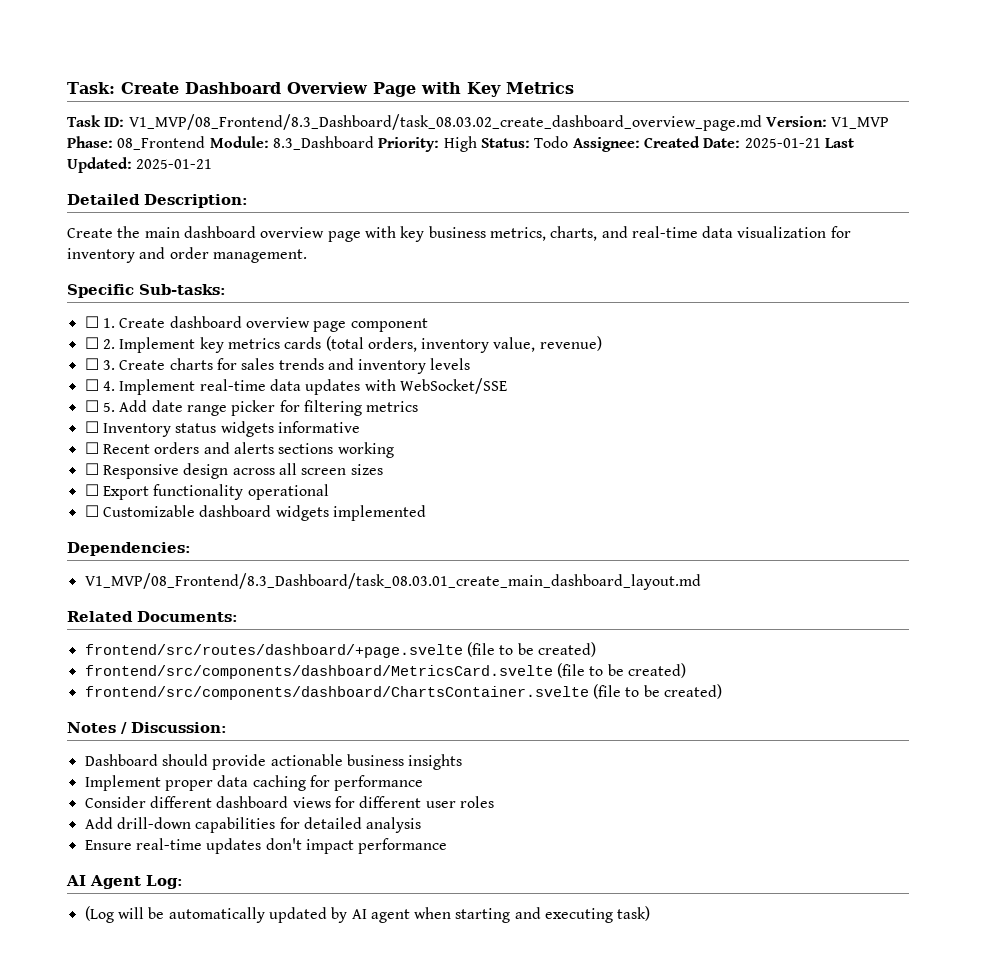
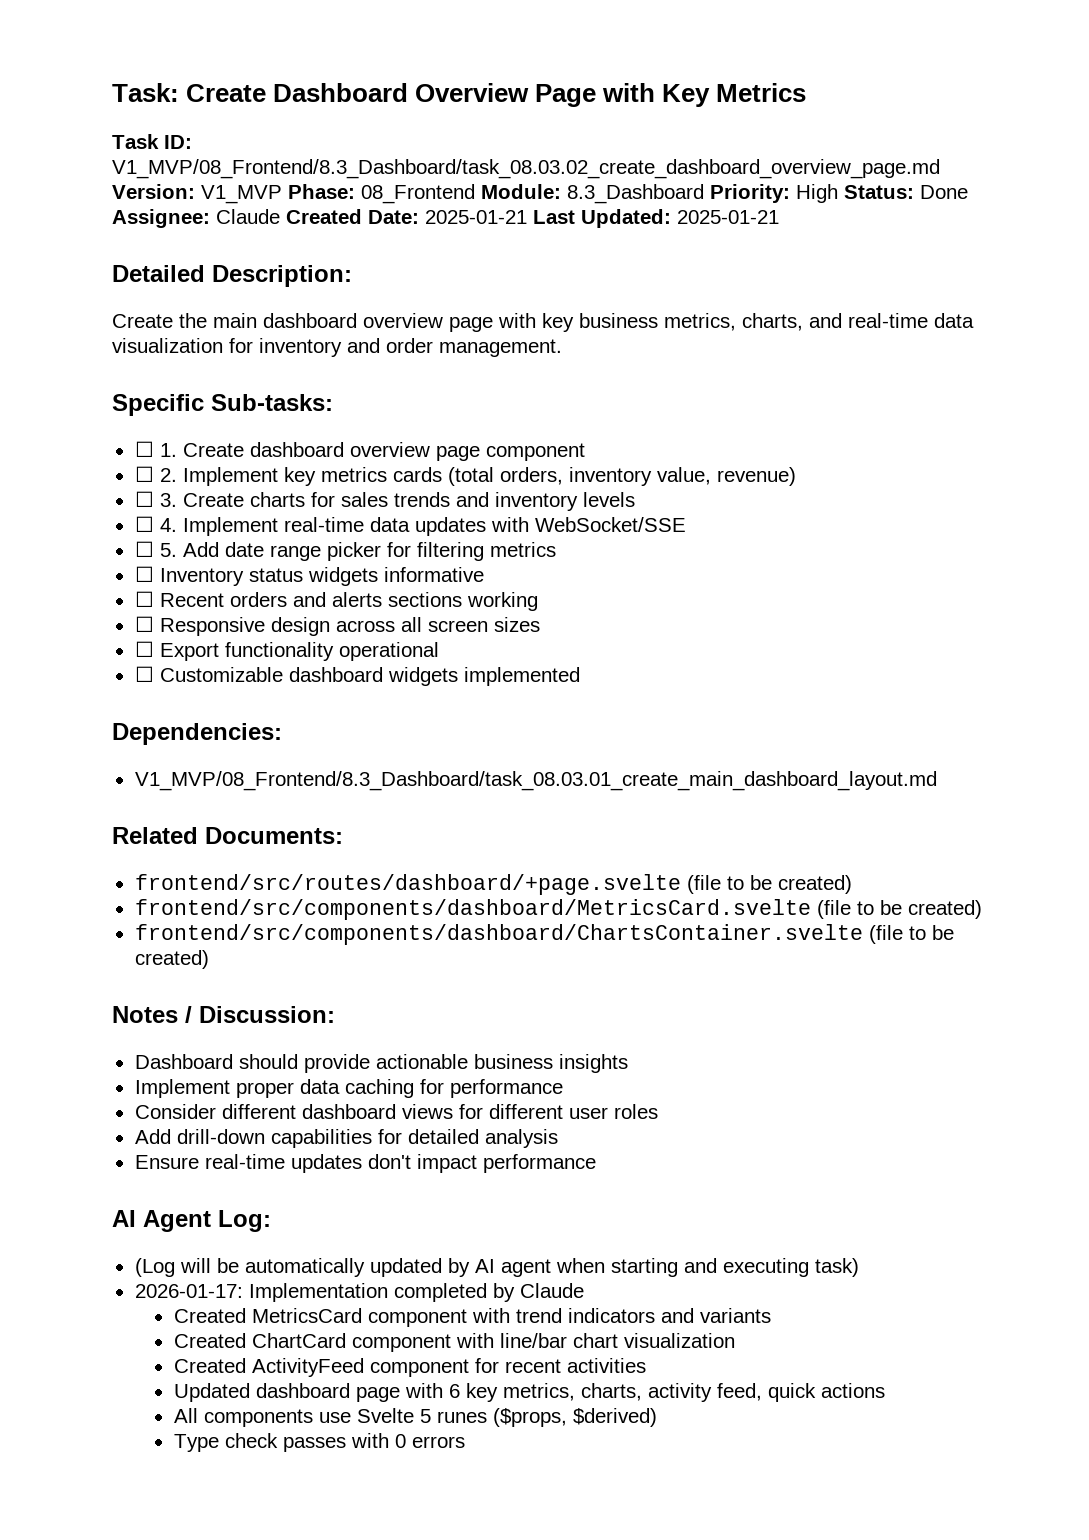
[534,136,640,152] Todo Assignee: -> [920,185,968,199] [112,209,280,228] Done Assignee: Claude
(651, 913) none -> [134,1283,584,1302] [173,1308,771,1327] [173,1333,735,1352] [173,1358,646,1377] [173,1383,885,1402] [173,1408,657,1427] [173,1433,465,1452] // 2026-01-17: Implementation completed by Claude // Created MetricsCard component with trend indicators and variants // Created ChartCard component with line/bar chart visualization // Created ActivityFeed component for recent activities // Updated dashboard page with 6 key metrics, charts, activity feed, quick actions // All components use Svelte 5 runes ($props, $derived) // Type check passes with 0 errors

